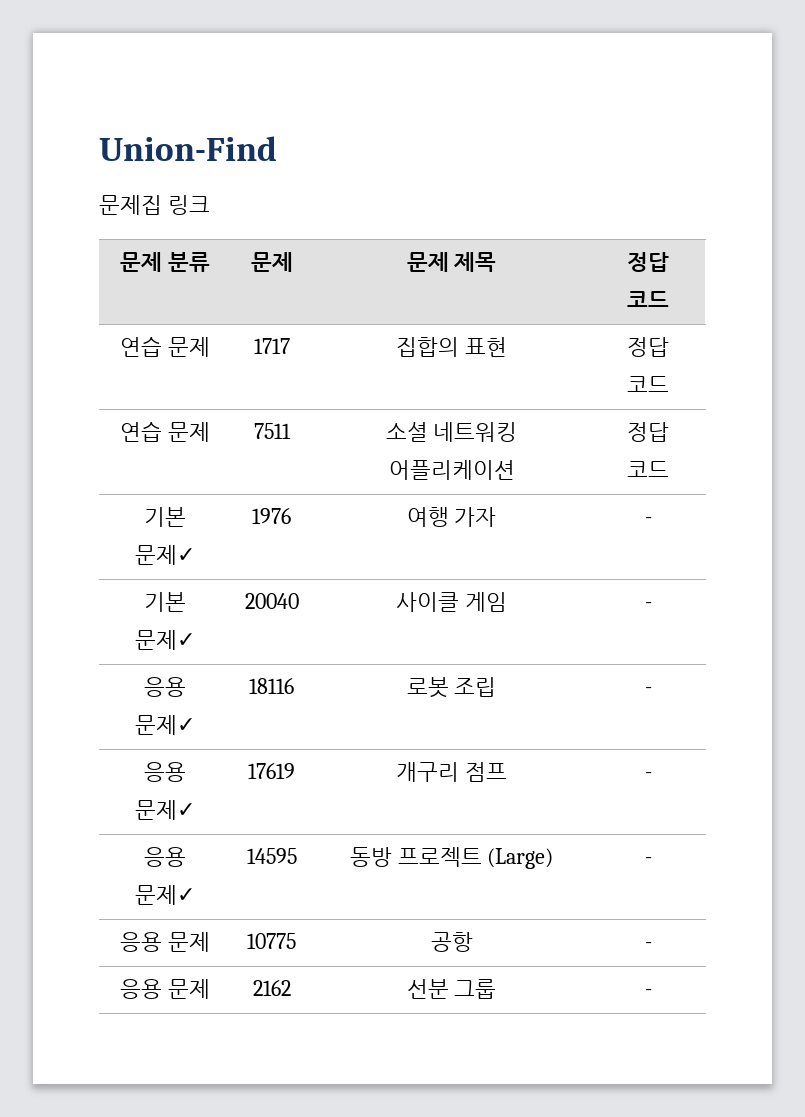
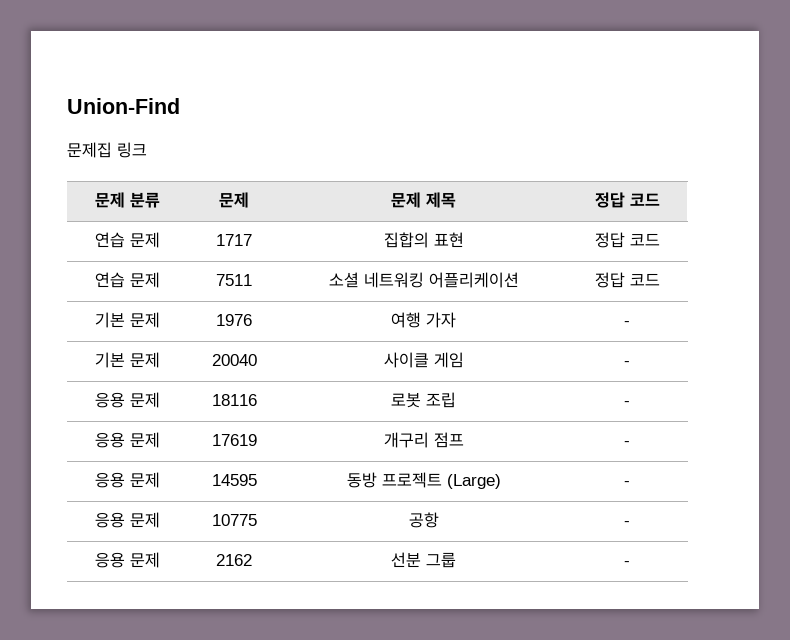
[135,545,195,565] 문제✓ -> [130,312,160,328] 문제
[135,630,195,650] 문제✓ -> [130,352,160,368] 문제
[135,715,195,735] 문제✓ -> [130,392,160,408] 문제
[135,800,195,820] 문제✓ -> [130,432,160,448] 문제
[135,885,195,905] 문제✓ -> [130,472,160,488] 문제

